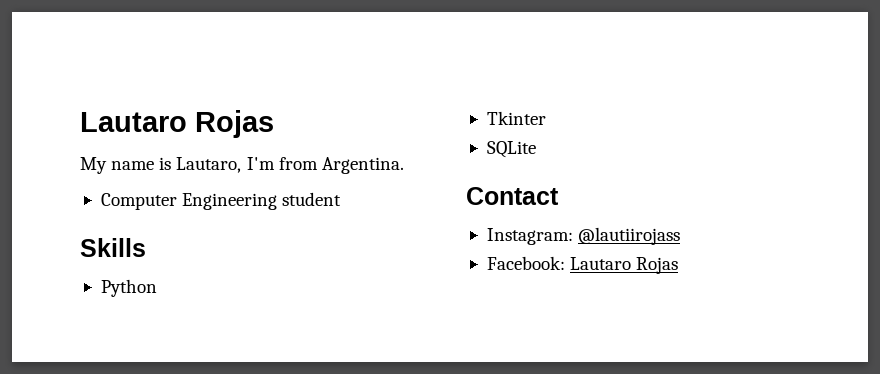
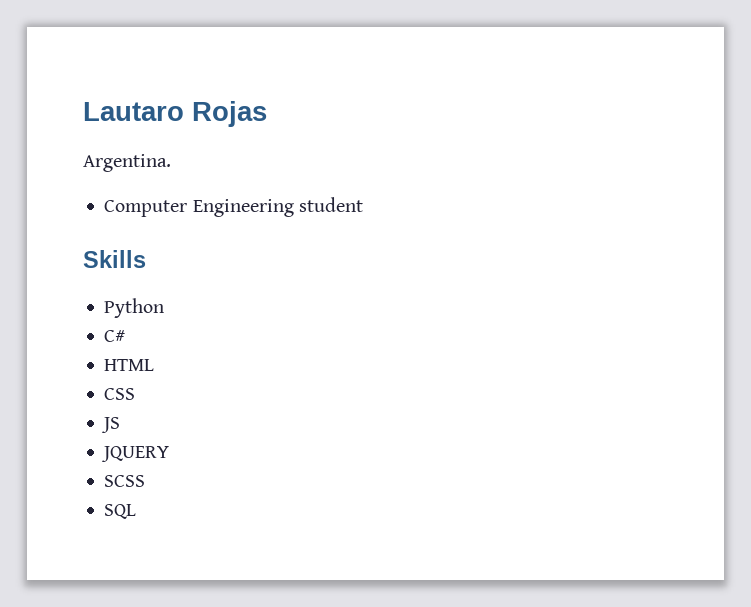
[80,157,318,174] My name is Lautaro, I'm from -> (267, 114) none
[486,111,546,125] [486,141,536,158] [466,187,559,205] [486,227,681,245] [486,256,679,274] Tkinter // SQLite // Contact // Instagram: @lautiirojass // Facebook: Lautaro Rojas -> [104,330,126,342] [104,359,155,371] [104,388,136,400] [101,417,121,433] [101,446,170,462] [104,475,146,487] [104,504,137,519] C# // HTML // CSS // JS // JQUERY // SCSS // SQL

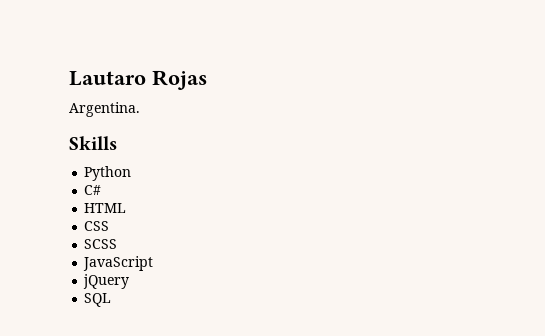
[104,197,363,217] // Computer Engineering student -> (140, 109) none
[101,417,121,433] [101,446,170,462] // JS // JQUERY -> (110, 226) none
(146, 481) none -> [83,256,154,271] [83,274,130,289] // JavaScript // jQuery

